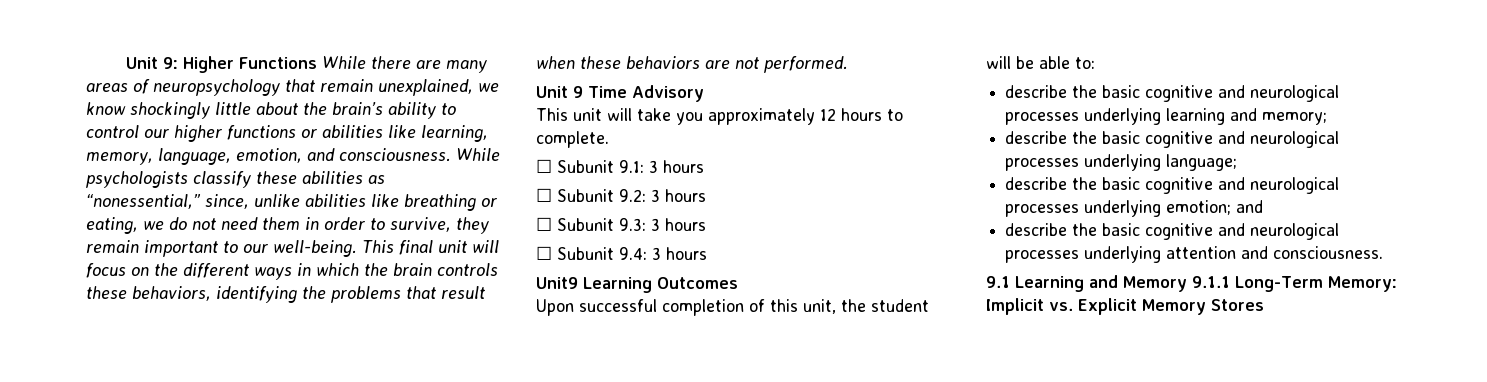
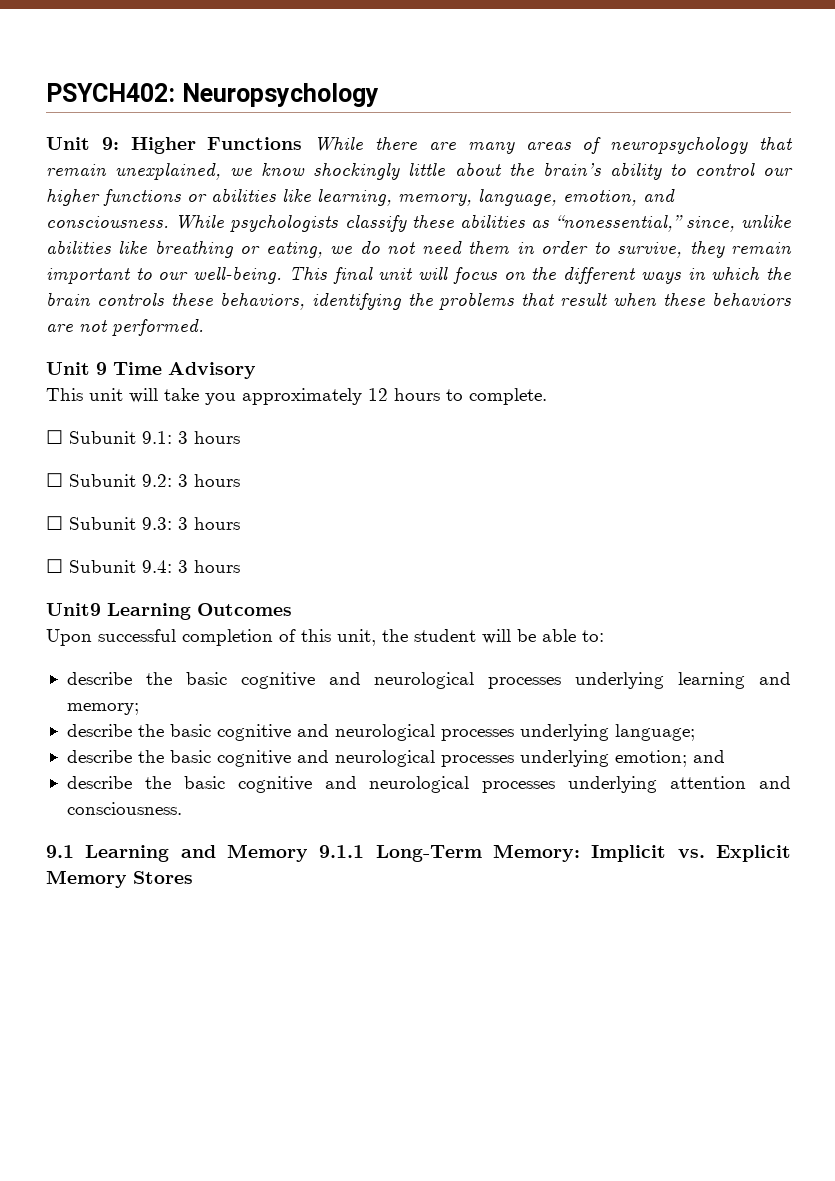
(125, 63) none -> [46,83,379,107] PSYCH402: Neuropsychology //

